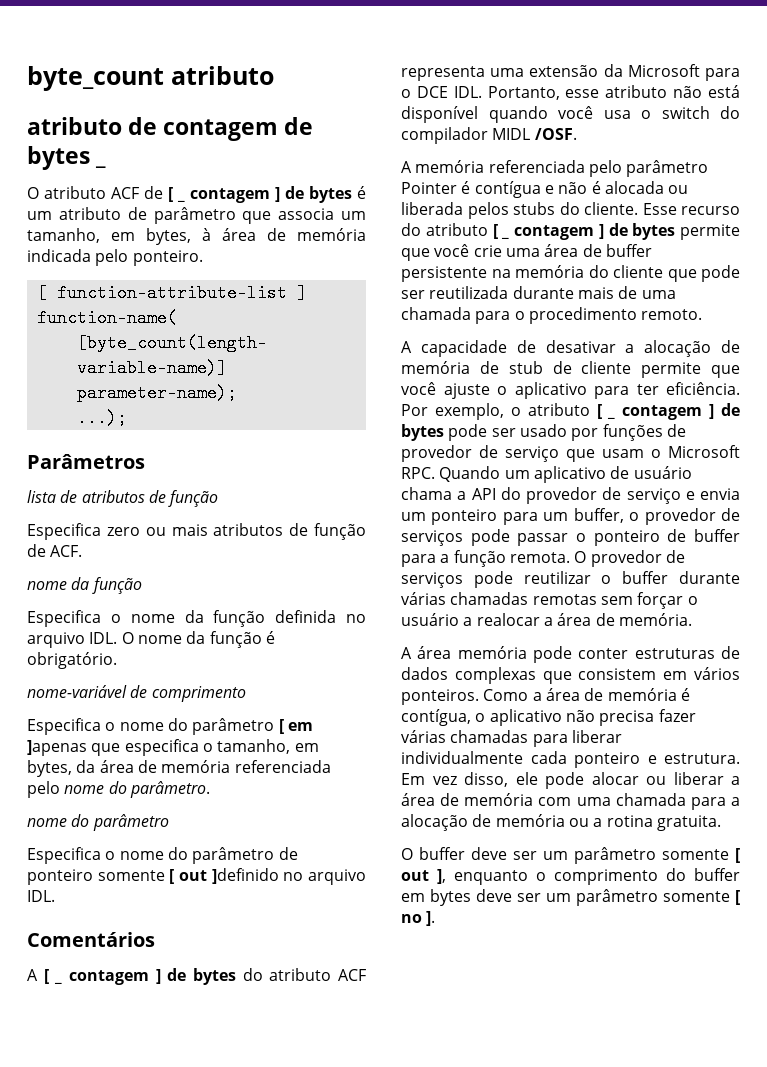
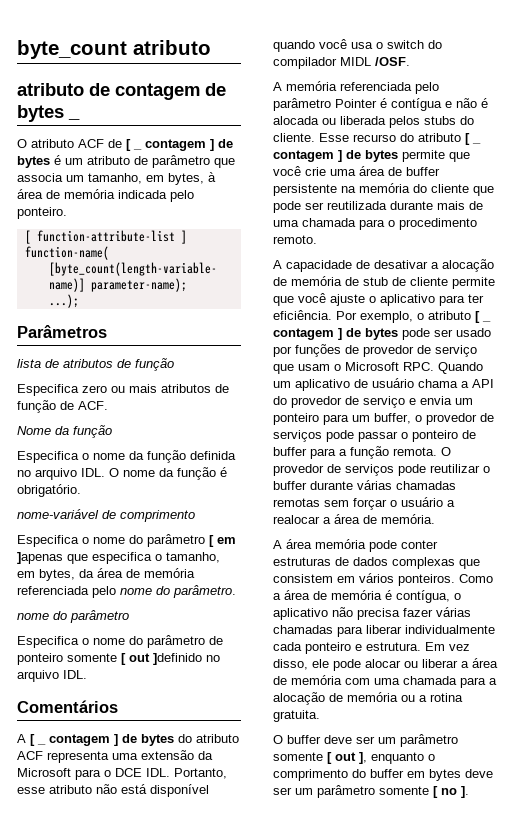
[27,581,67,590] nome -> [17,426,51,435] Nome

